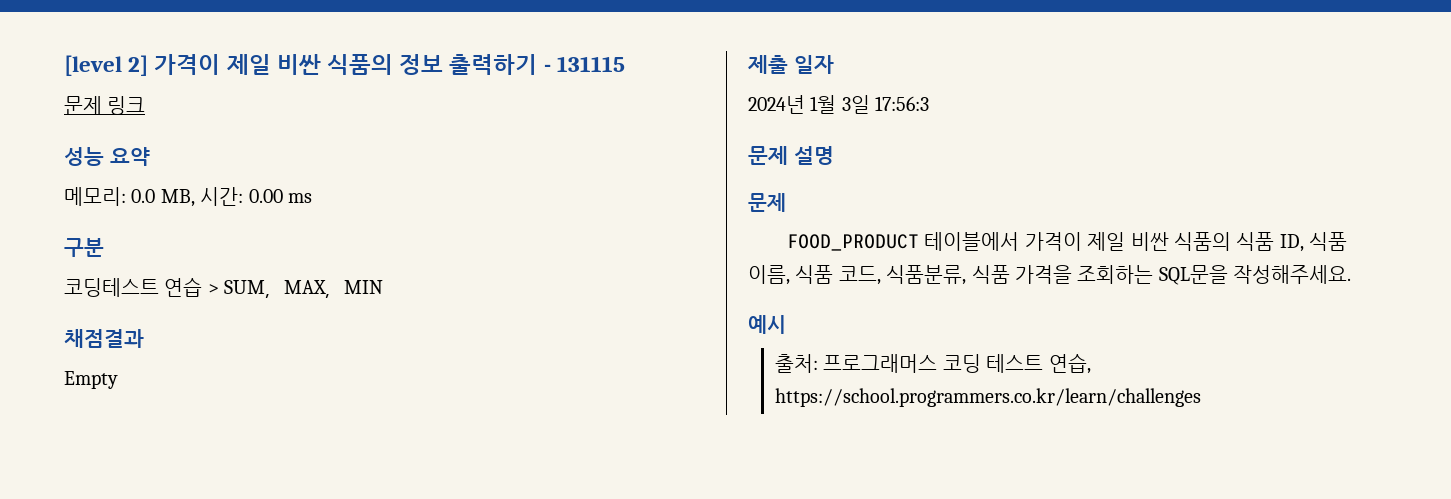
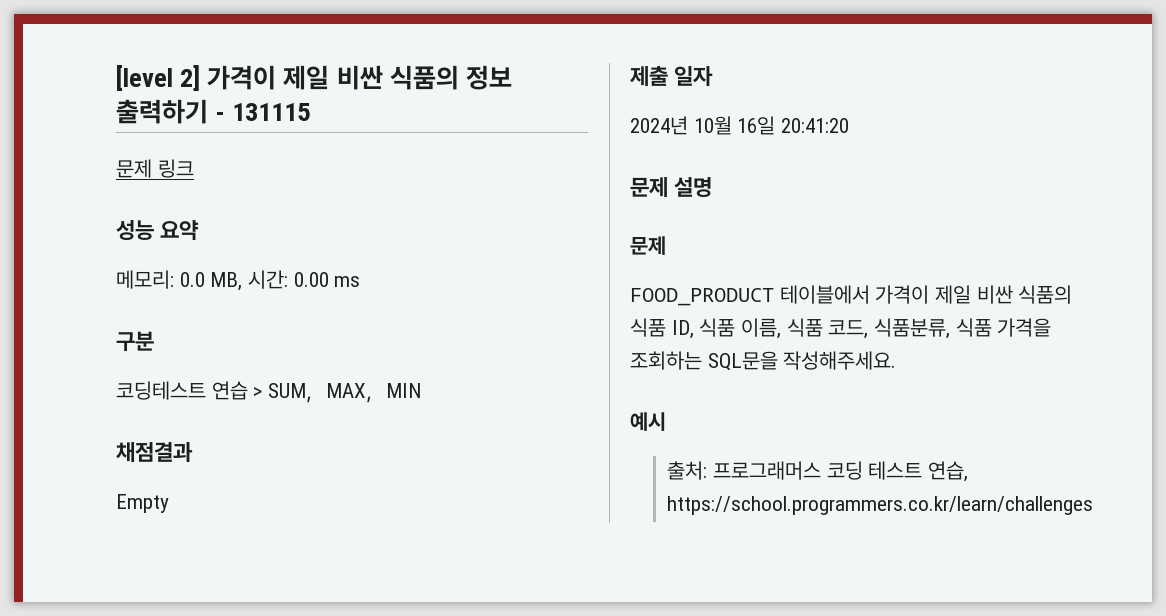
[810,95,930,114] 1월 3일 17:56:3 -> [693,116,850,135] 10월 16일 20:41:20

